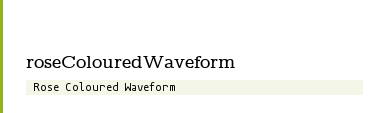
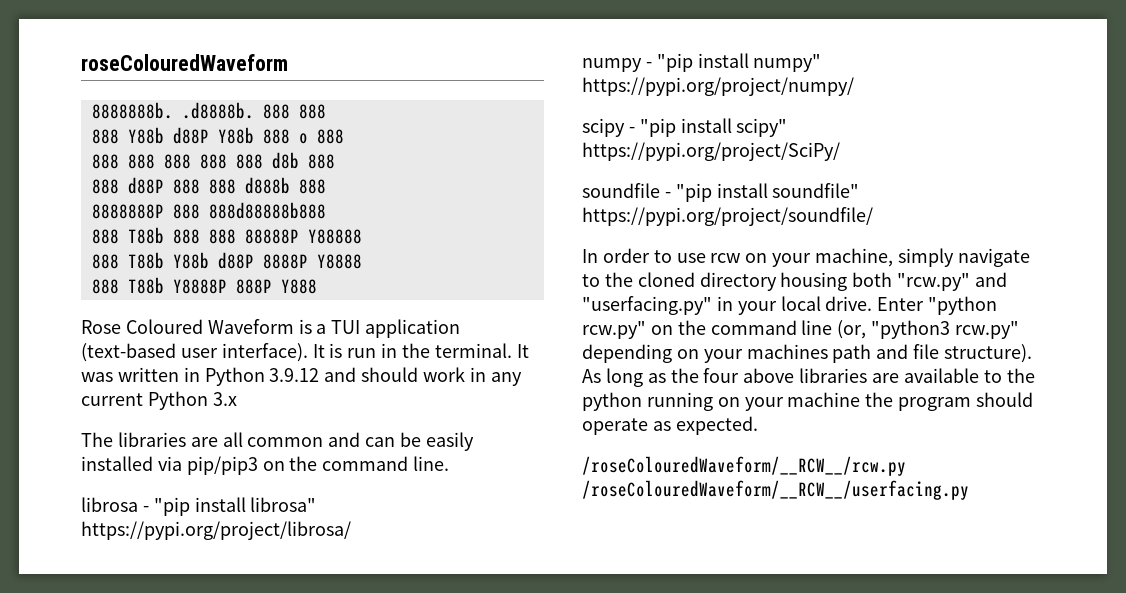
[32,82,176,91] Rose Coloured Waveform -> [91,102,326,119] [91,127,344,144] [91,152,335,169] [91,177,326,194] [91,202,326,219] [91,227,362,244] [91,252,362,269] [91,277,317,294] [81,319,461,338] [81,343,529,362] [81,367,522,386] [81,391,237,410] [81,432,474,451] [81,456,450,475] [81,497,317,516] [81,521,351,540] [582,53,822,72] [582,77,854,96] [582,118,788,137] [582,142,840,161] [582,183,860,202] [582,207,873,226] [582,248,1030,267] [582,272,1008,291] [582,296,998,315] [582,320,1020,339] [582,344,1033,363] [582,368,1035,387] [582,392,1034,411] [582,416,758,435] [582,456,906,476] [582,480,969,500] 8888888b. .d8888b. 888 888 // 888 Y88b d88P Y88b 888 o 888 // 888 888 888 888 888 d8b 888 // 888 d88P 888 888 d888b 888 // 8888888P 888 888d88888b888 // 888 T88b 888 888 88888P Y88888 // 888 T88b Y88b d88P 8888P Y8888 // 888 T88b Y8888P 888P Y888 // Rose Coloured Waveform is a TUI application (text-based user interface). It is run in the terminal. It was written in Python 3.9.12 and should work in any current Python 3.x // The libraries are all common and can be easily installed via pip/pip3 on the command line. // librosa - "pip install librosa" https://pypi.org/project/librosa/ // numpy - "pip install numpy" https://pypi.org/project/numpy/ // scipy - "pip install scipy" https://pypi.org/project/SciPy/ // soundfile - "pip install soundfile" https://pypi.org/project/soundfile/ // In order to use rcw on your machine, simply navigate to the cloned directory housing both "rcw.py" and "userfacing.py" in your local drive. Enter "python rcw.py" on the command line (or, "python3 rcw.py" depending on your machines path and file structure). As long as the four above libraries are available to the python running on your machine the program should operate as expected. // /roseColouredWaveform/__RCW__/rcw.py /roseColouredWaveform/__RCW__/userfacing.py

